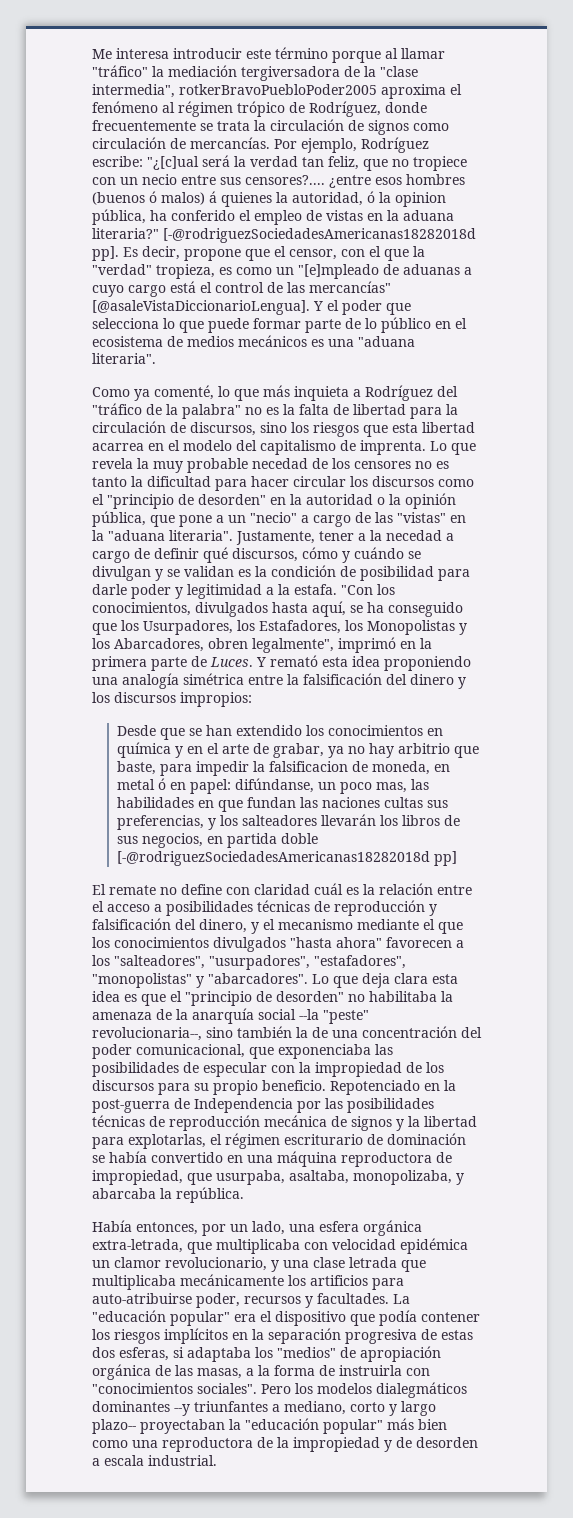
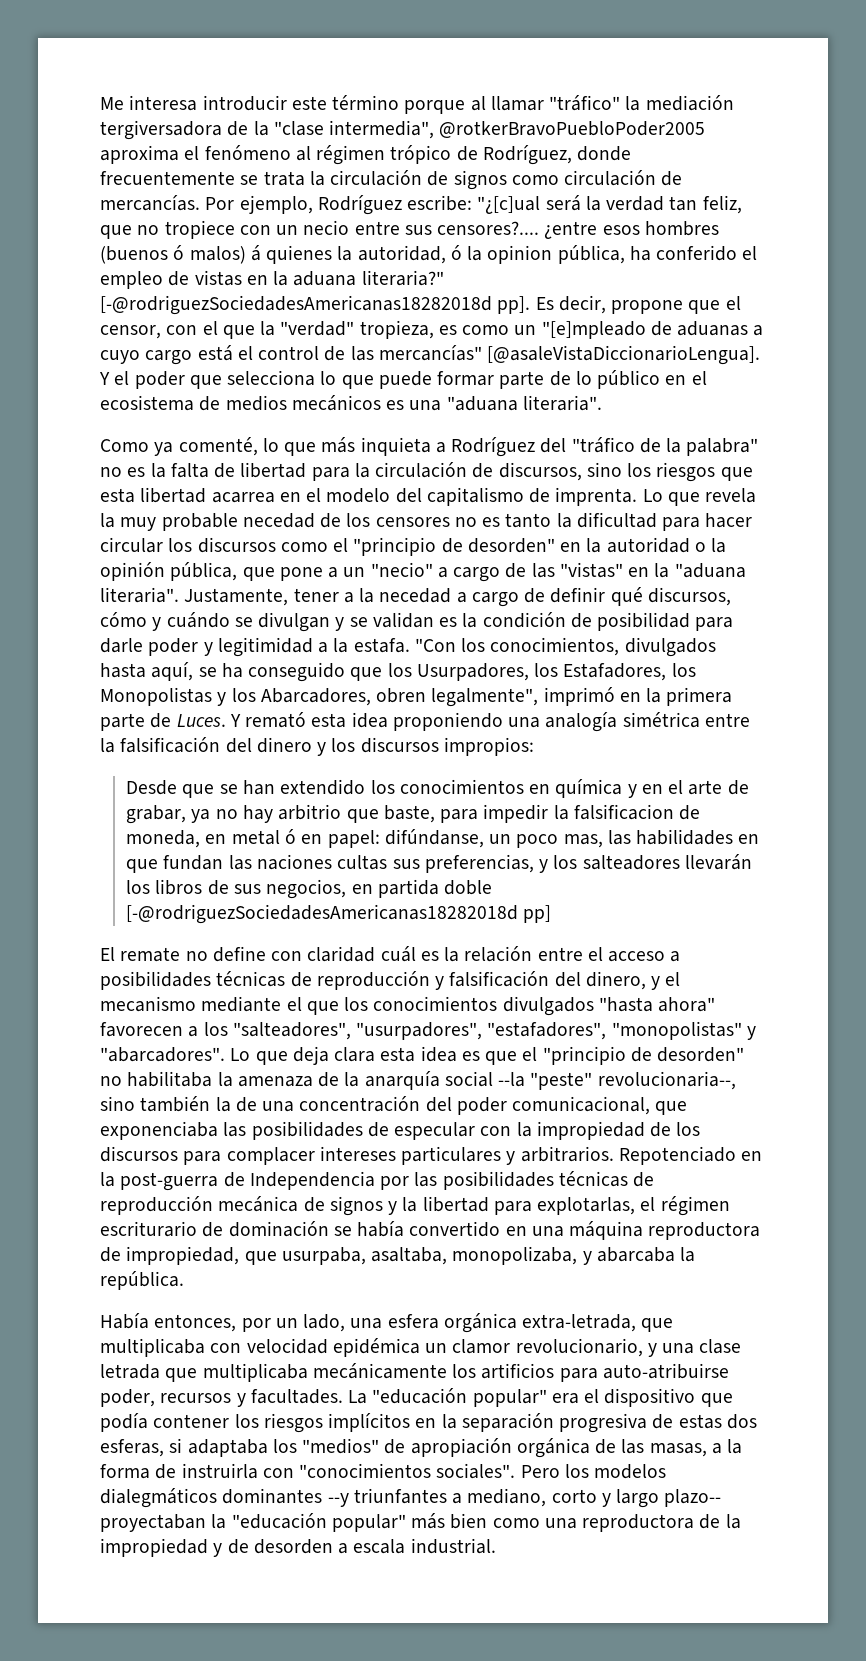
[179,84,377,95] rotkerBravoPuebloPoder2005 -> [439,121,706,138] @rotkerBravoPuebloPoder2005
[194,1080,326,1095] su propio beneficio. -> [226,1146,614,1165] complacer intereses particulares y arbitrarios.

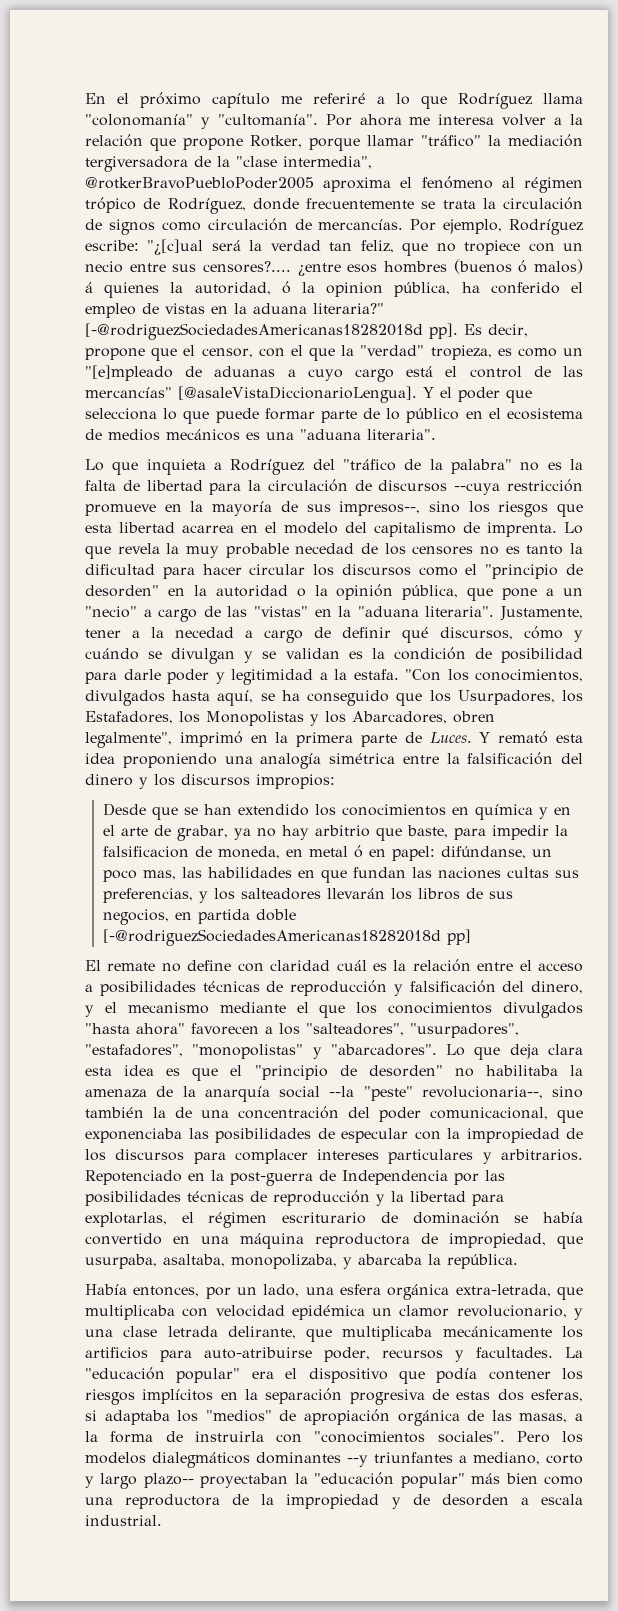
[100,95,486,114] Me interesa introducir este término porque al -> [85,92,583,109] [85,114,584,129] [85,134,360,151] En el próximo capítulo me referiré a lo que Rodríguez llama "colonomanía" y "cultomanía". Por ahora me interesa volver a la relación que propone Rotker, porque
[100,437,356,456] Como ya comenté, lo que más -> [85,459,139,475] Lo que
[498,462,582,481] discursos, -> [378,479,583,495] [85,501,421,516] discursos --cuya restricción promueve en la mayoría de sus impresos--,
[218,1196,383,1216] mecánica de signos -> (370, 1198) none
(160, 1371) none -> [227,1326,296,1339] delirante,

